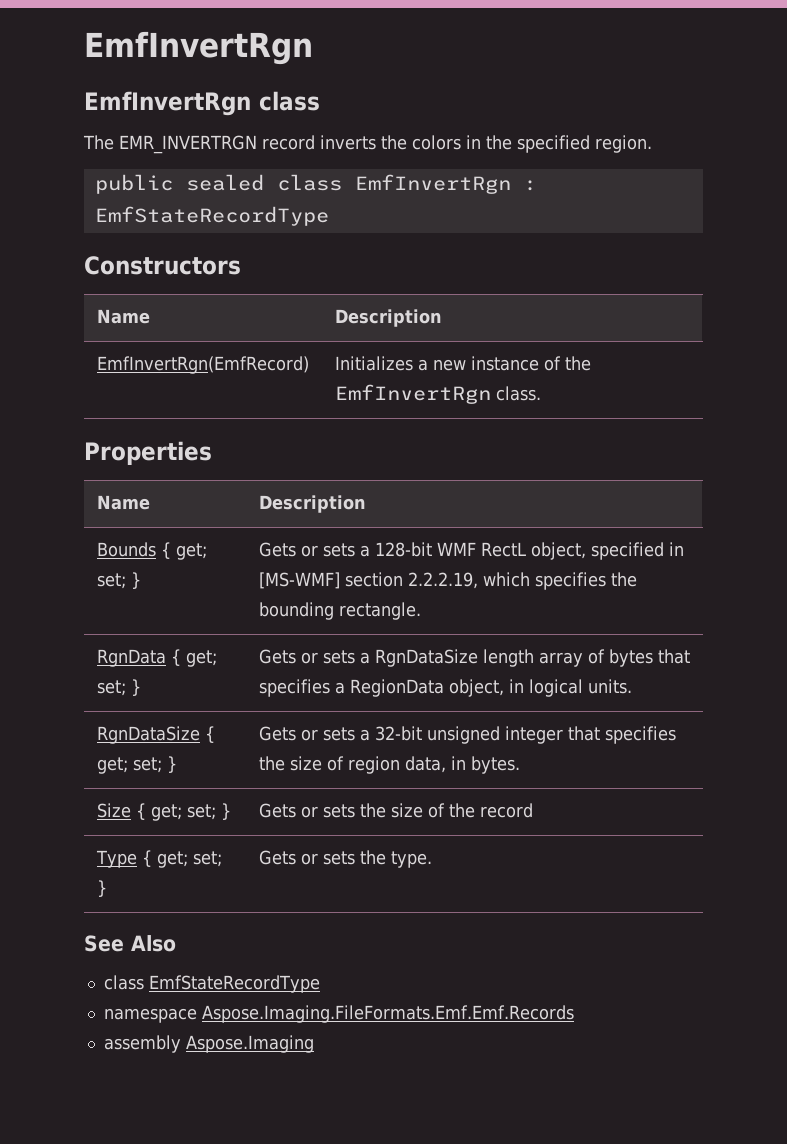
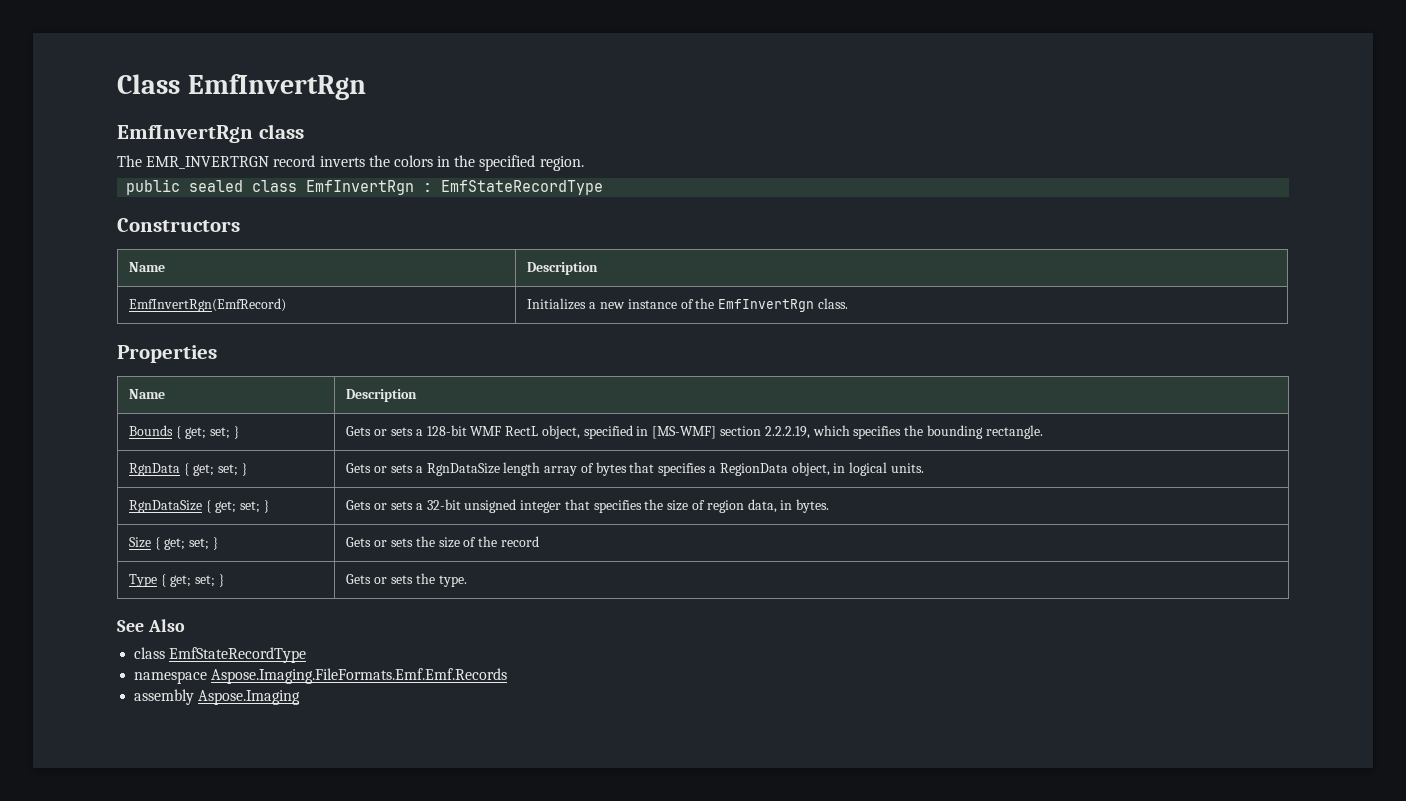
(84, 48) none -> [117,74,180,94] Class

